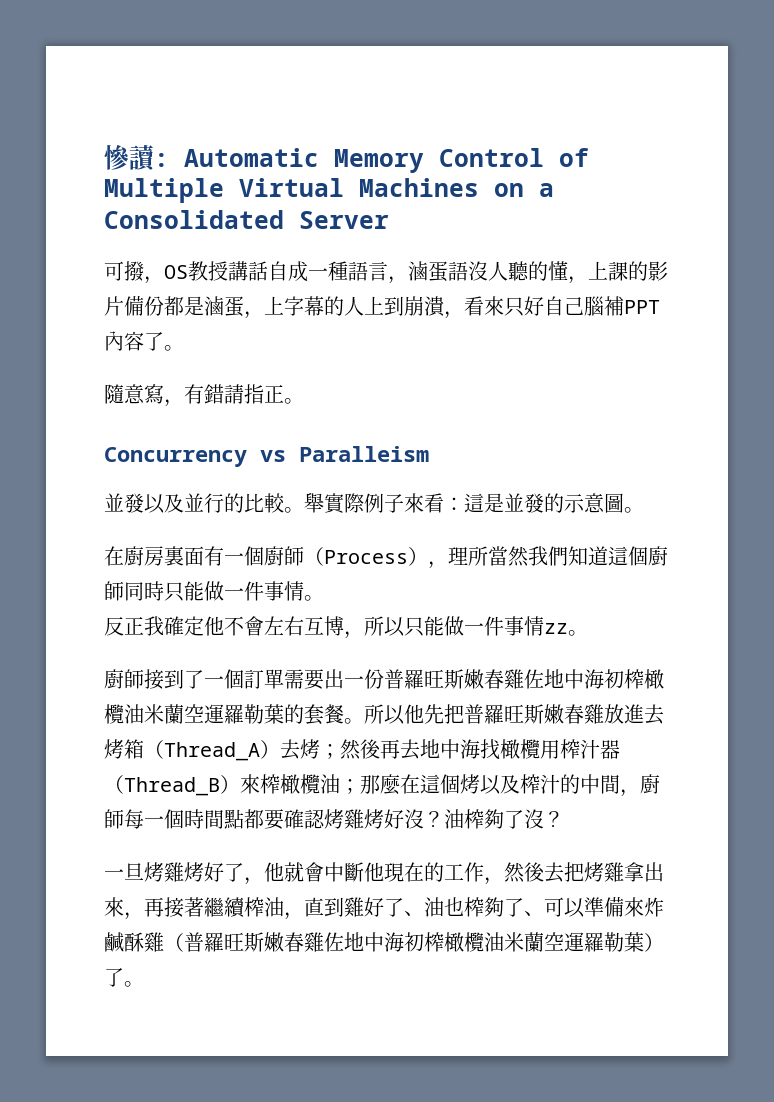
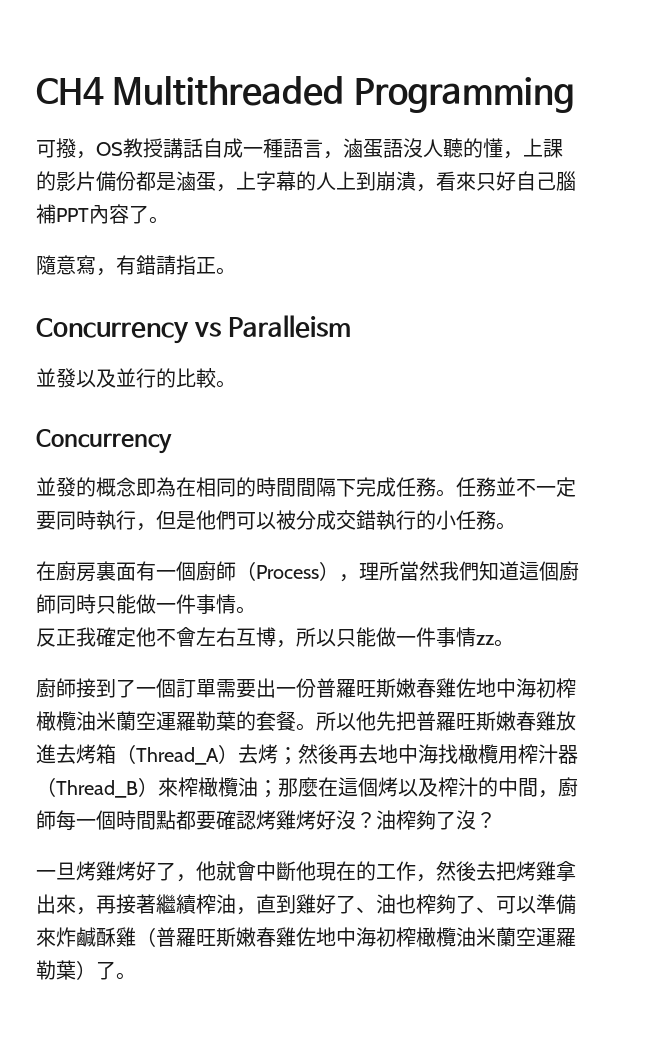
[104,144,589,173] [104,178,554,203] [104,210,389,229] 慘讀: Automatic Memory Control of Multiple Virtual Machines on a Consolidated Server -> [36,76,575,113] CH4 Multithreaded Programming
[304,492,624,514] 舉實際例子來看：這是並發的示意圖 -> [36,429,172,454] [36,477,576,497] [36,510,496,531] // Concurrency // 並發的概念即為在相同的時間間隔下完成任務。任務並不一定要同時執行，但是他們可以被分成交錯執行的小任務

